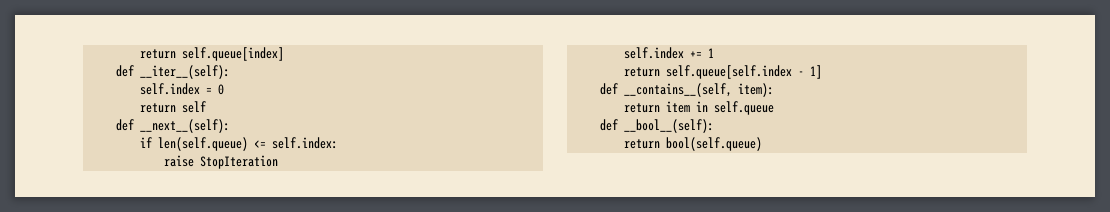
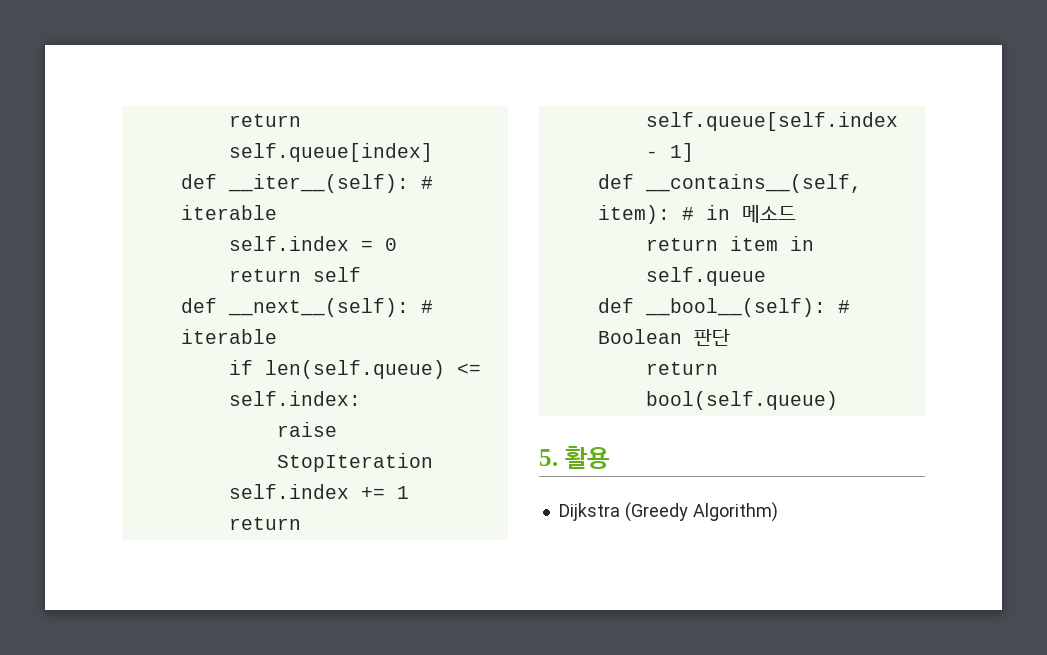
(230, 72) none -> [420,176,433,189] [180,205,277,220] # iterable
(230, 126) none -> [420,300,433,313] [180,329,277,344] # iterable
(774, 90) none -> [681,205,796,223] # in 메소드
(714, 126) none -> [837,300,850,313] [597,329,730,346] # Boolean 판단
(762, 144) none -> [539,446,610,469] [558,502,778,522] // 5. 활용 // Dijkstra (Greedy Algorithm)

